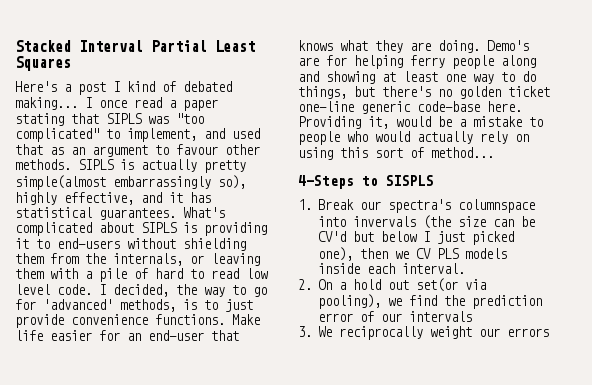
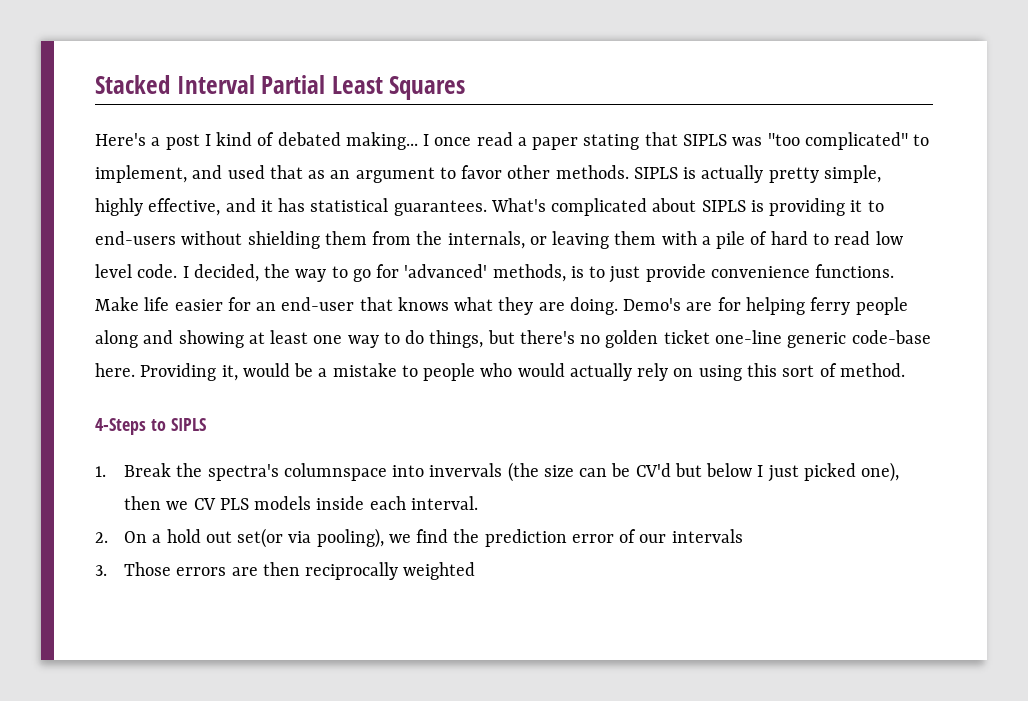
[176,144,218,155] favour -> [461,165,503,179] favor
[15,175,246,190] simple(almost embarrassingly so), -> [823,165,881,183] simple,
[431,147,494,158] method... -> [839,363,905,377] method.
[386,175,434,186] SISPLS -> [170,418,206,431] SIPLS
[359,201,381,210] our -> [176,463,203,477] the
[317,326,549,340] We reciprocally weight our errors -> [123,562,476,580] Those errors are then reciprocally weighted

